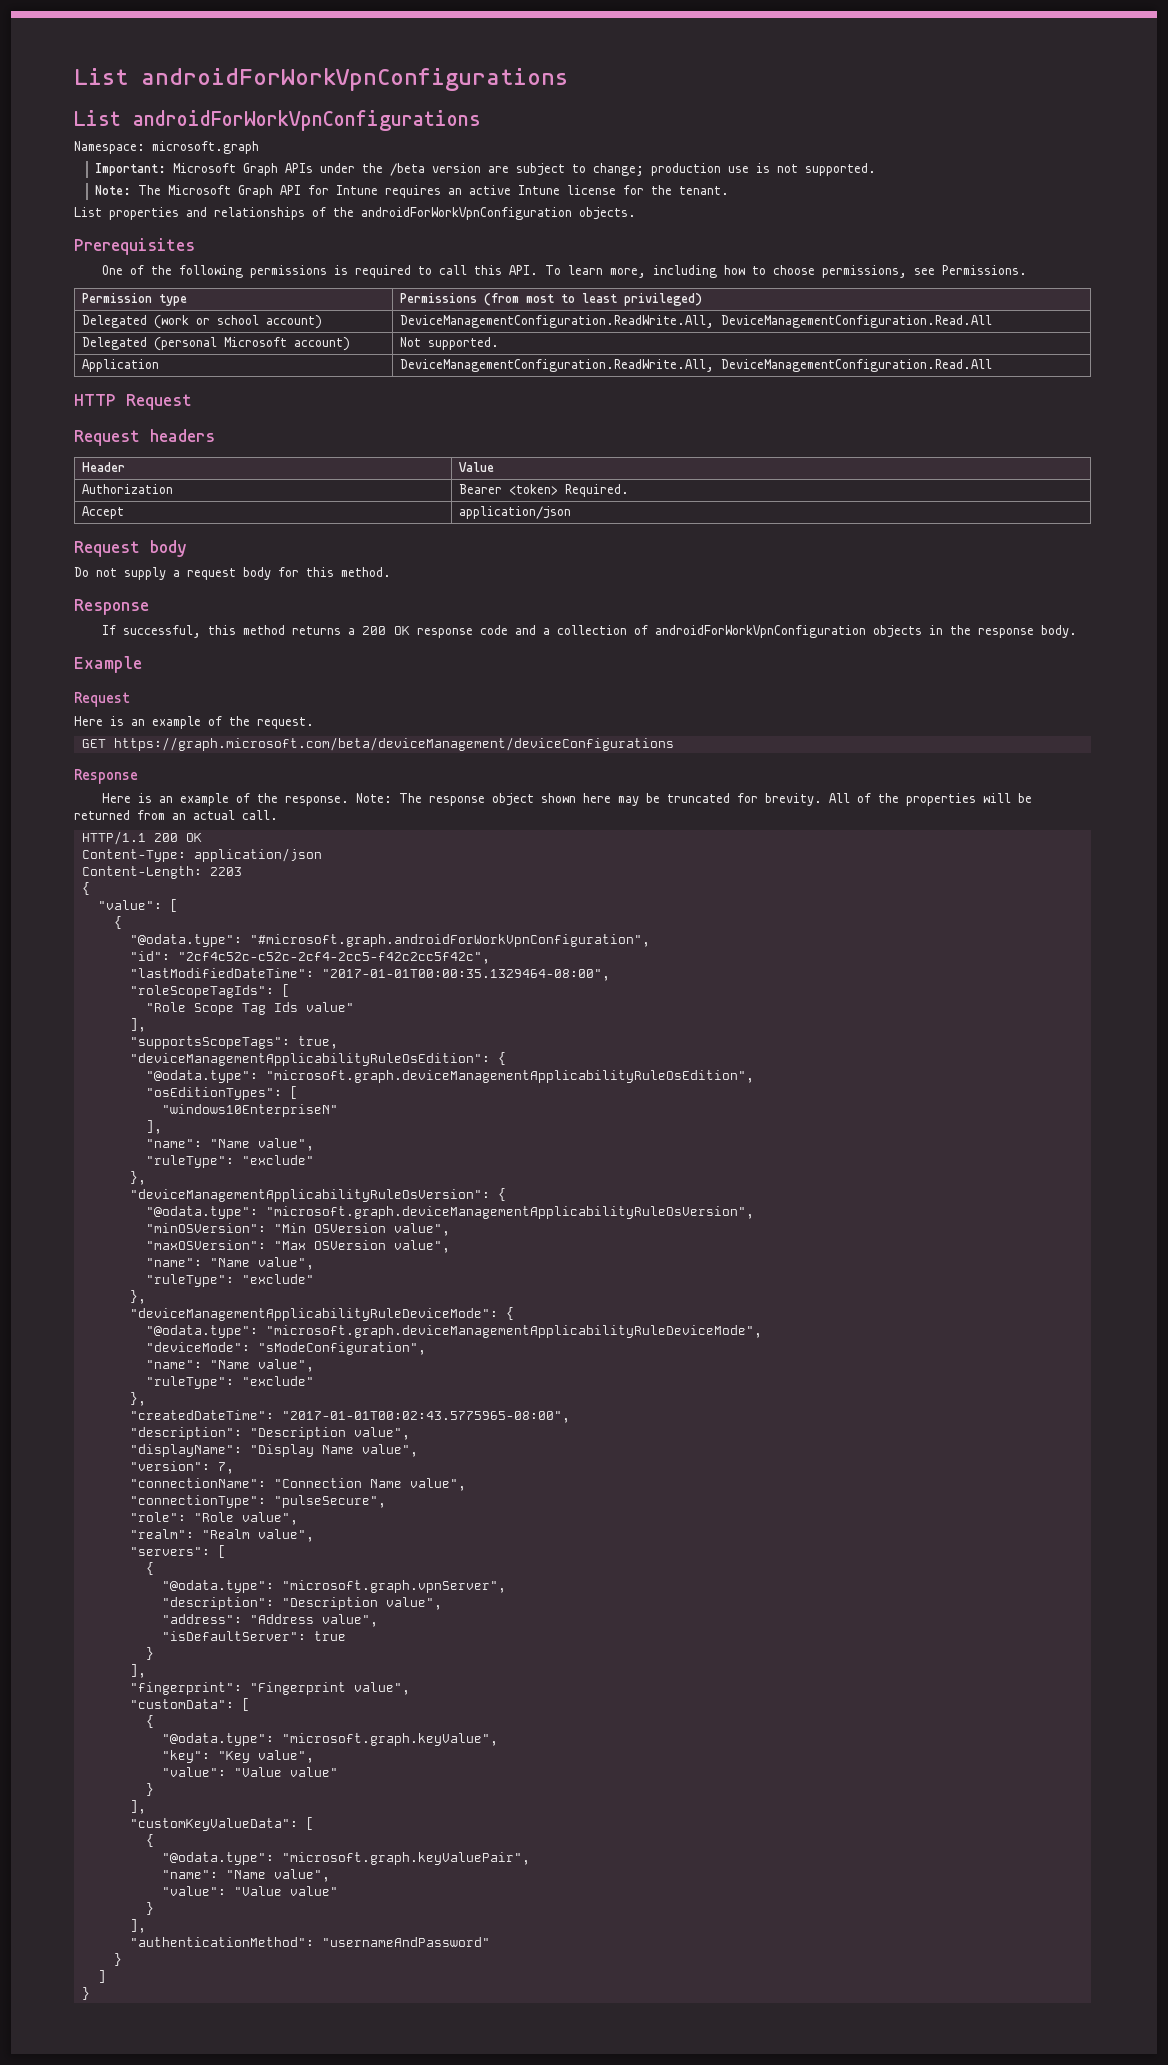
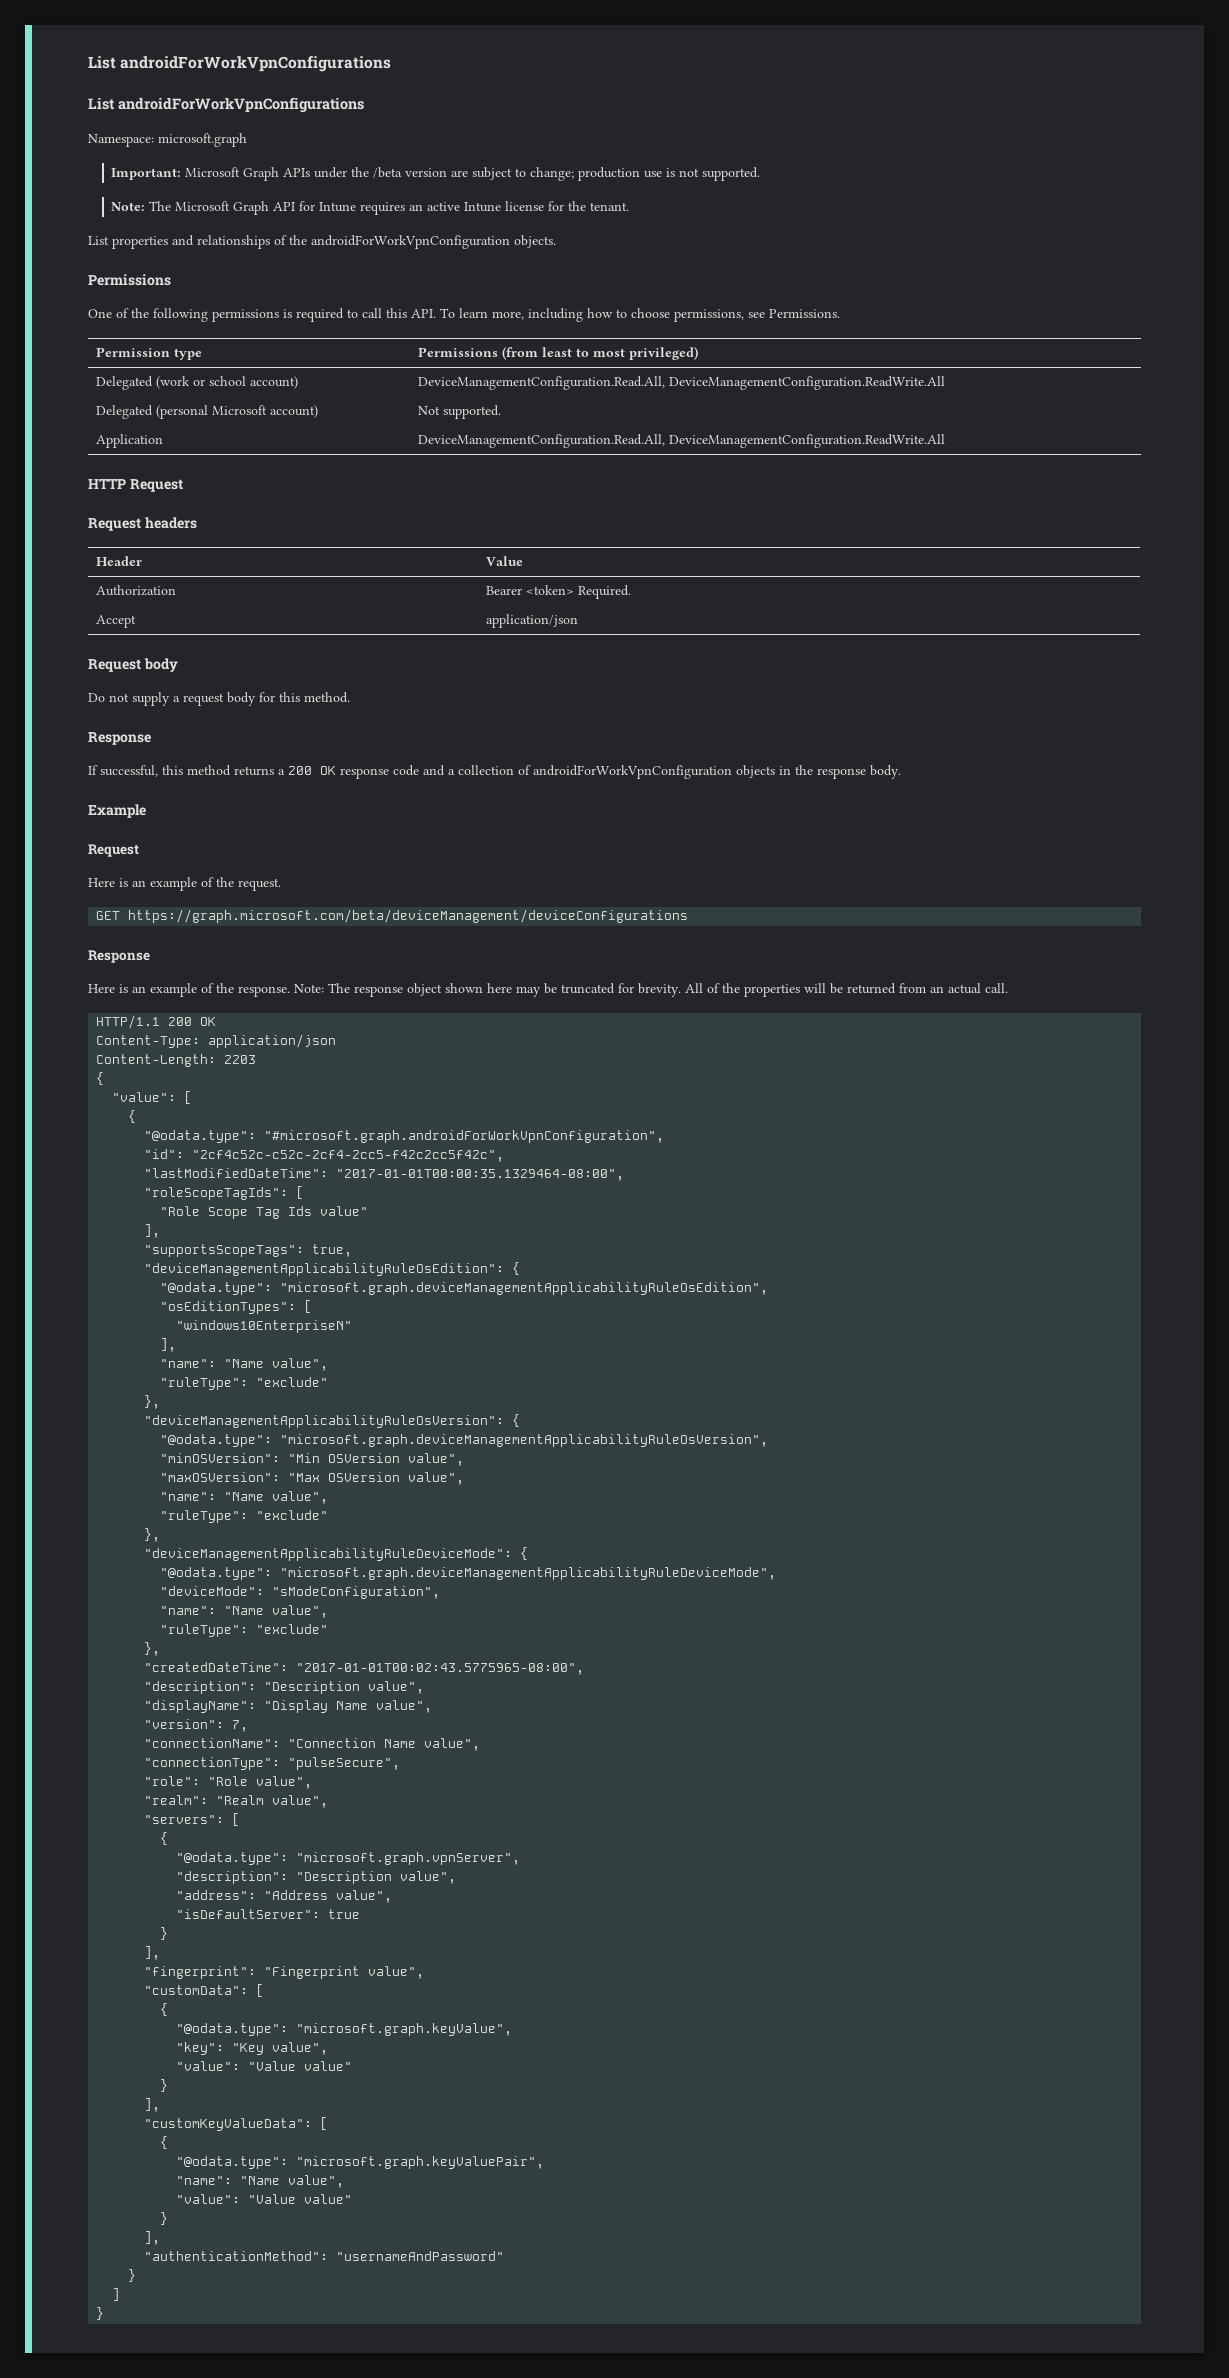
[74,238,195,255] Prerequisites -> [88,274,171,286] Permissions
[525,293,617,303] most to least -> [541,347,625,357] least to most
[399,315,992,328] DeviceManagementConfiguration.ReadWrite.All, DeviceManagementConfiguration.Read.All -> [417,376,945,390] DeviceManagementConfiguration.Read.All, DeviceManagementConfiguration.ReadWrite.All
[399,359,992,372] DeviceManagementConfiguration.ReadWrite.All, DeviceManagementConfiguration.Read.All -> [417,434,945,448] DeviceManagementConfiguration.Read.All, DeviceManagementConfiguration.ReadWrite.All

